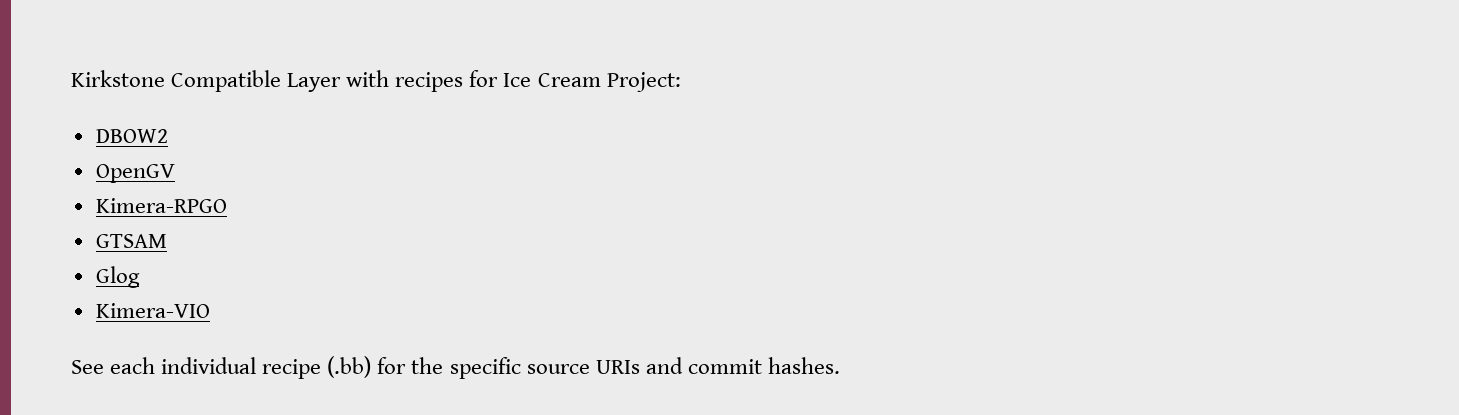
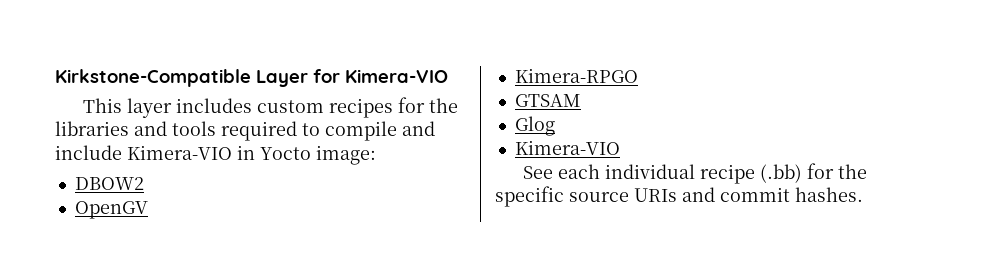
[71,70,681,92] Kirkstone Compatible Layer with recipes for Ice Cream Project: -> [55,69,448,87] [82,97,458,118] [55,121,435,141] [55,145,376,165] Kirkstone-Compatible Layer for Kimera-VIO // This layer includes custom recipes for the libraries and tools required to compile and include Kimera-VIO in Yocto image:

